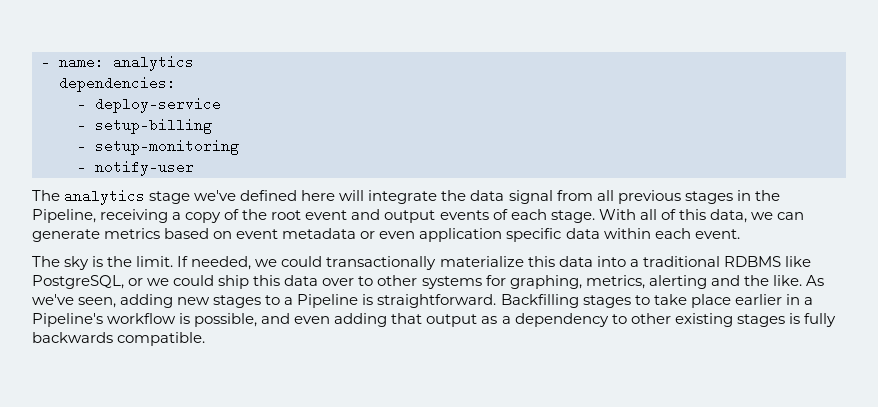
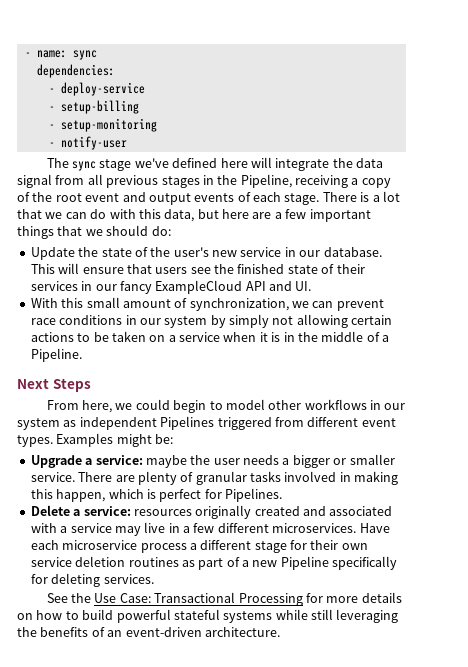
[113,55,194,71] analytics -> [72,50,97,60] sync
[64,189,146,205] analytics -> [72,161,97,171] sync
[598,209,804,223] [32,228,740,242] [32,256,811,270] [32,275,824,289] [32,294,813,308] [32,313,836,327] [32,332,206,346] With all of this data, we can generate metrics based on event metadata or even application specific data within each event. // The sky is the limit. If needed, we could transactionally materialize this data into a traditional RDBMS like PostgreSQL, or we could ship this data over to other systems for graphing, metrics, alerting and the like. As we've seen, adding new stages to a Pipeline is straightforward. Backfilling stages to take place earlier in a Pipeline's workflow is possible, and even adding that output as a dependency to other existing stages is fully backwards compatible. -> [322,191,400,202] [17,209,371,222] [17,225,171,239] [30,247,382,260] [30,263,365,274] [30,280,312,294] [30,297,384,311] [30,314,393,328] [30,331,389,342] [30,348,82,362] [17,378,91,392] [46,399,406,413] [17,416,396,430] [17,433,174,447] [30,454,395,468] [30,471,399,485] [30,488,282,502] [30,505,393,519] [30,522,390,536] [30,540,368,553] [30,556,398,570] [30,573,154,587] [46,592,402,606] [17,609,399,623] [17,627,280,637] There is a lot that we can do with this data, but here are a few important things that we should do: // Update the state of the user's new service in our database. This will ensure that users see the finished state of their services in our fancy ExampleCloud API and UI. // With this small amount of synchronization, we can prevent race conditions in our system by simply not allowing certain actions to be taken on a service when it is in the middle of a Pipeline. // Next Steps // From here, we could begin to model other workflows in our system as independent Pipelines triggered from different event types. Examples might be: // Upgrade a service: maybe the user needs a bigger or smaller service. There are plenty of granular tasks involved in making this happen, which is perfect for Pipelines. // Delete a service: resources originally created and associated with a service may live in a few different microservices. Have each microservice process a different stage for their own service deletion routines as part of a new Pipeline specifically for deleting services. // See the Use Case: Transactional Processing for more details on how to build powerful stateful systems while still leveraging the benefits of an event-driven architecture.

